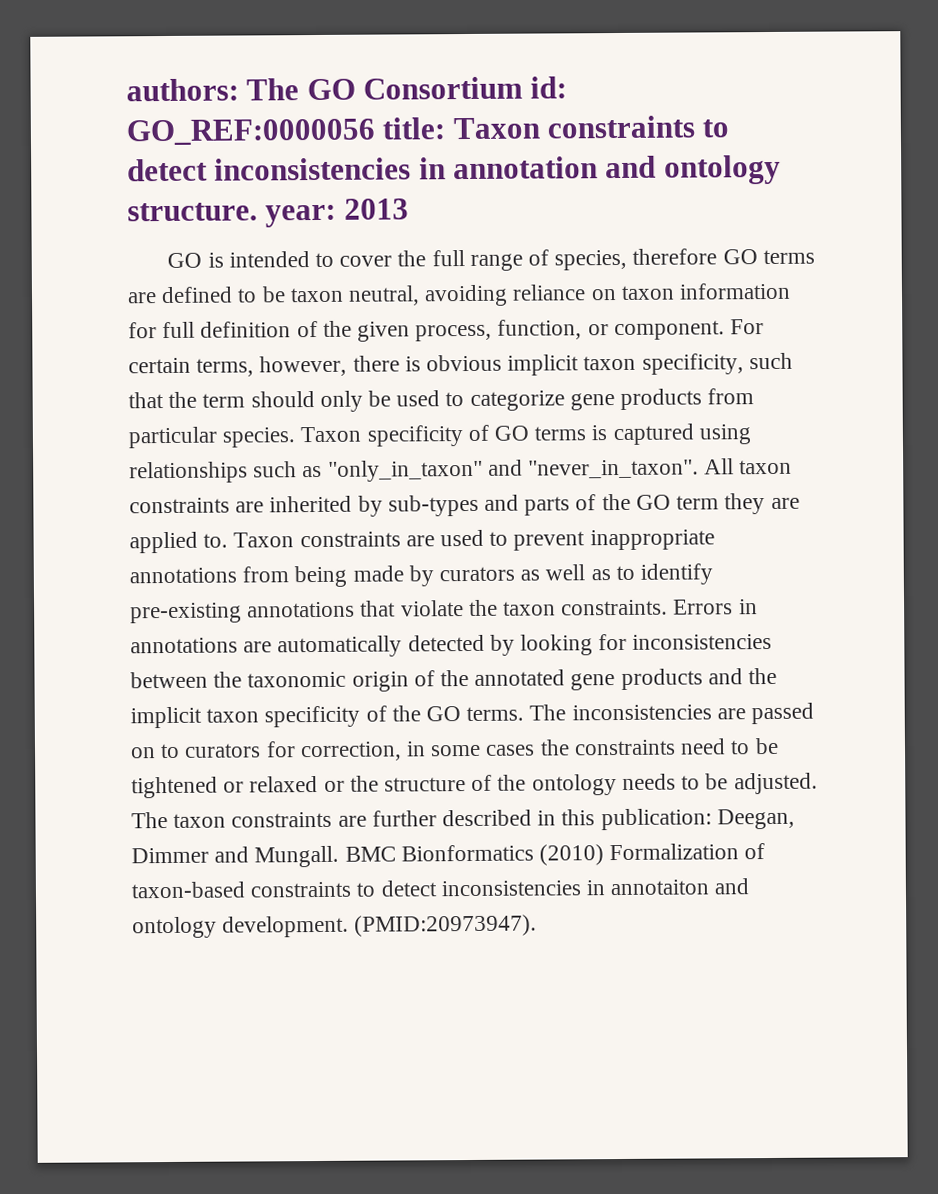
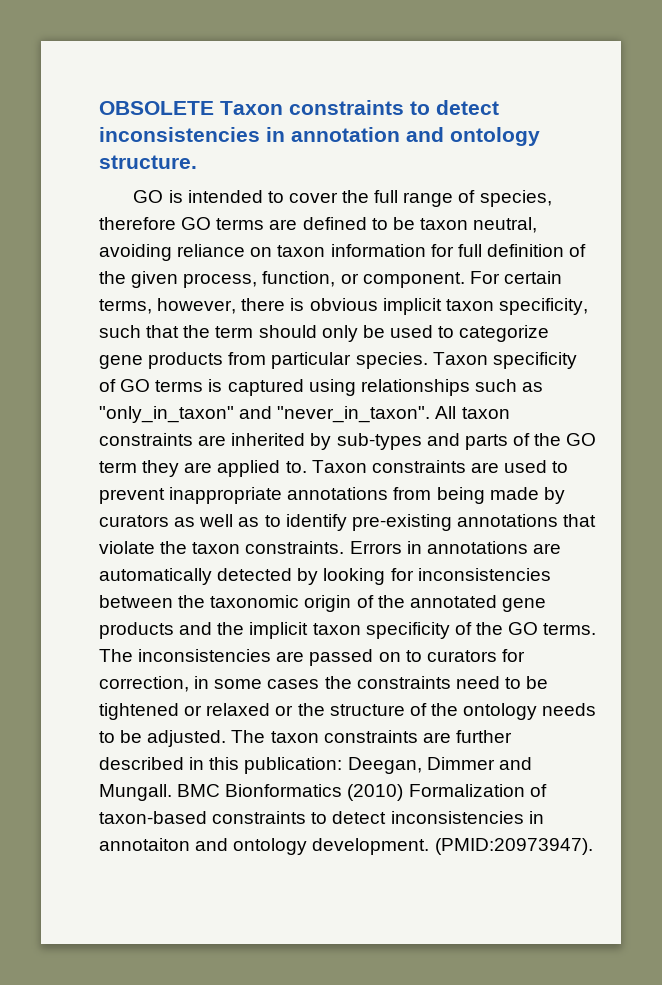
[126,76,568,102] [126,117,446,146] authors: The GO Consortium id: GO_REF:0000056 title: -> [99,101,214,115] OBSOLETE
[265,198,409,228] year: 2013 -> (197, 162) none

